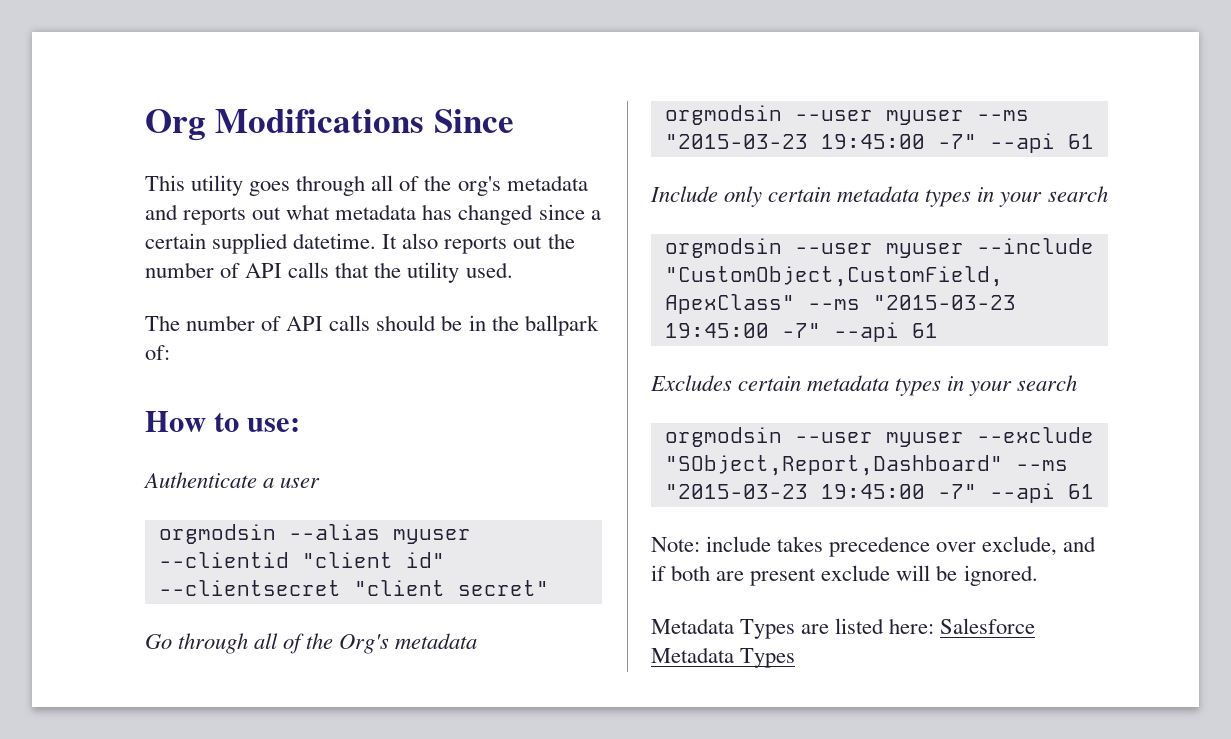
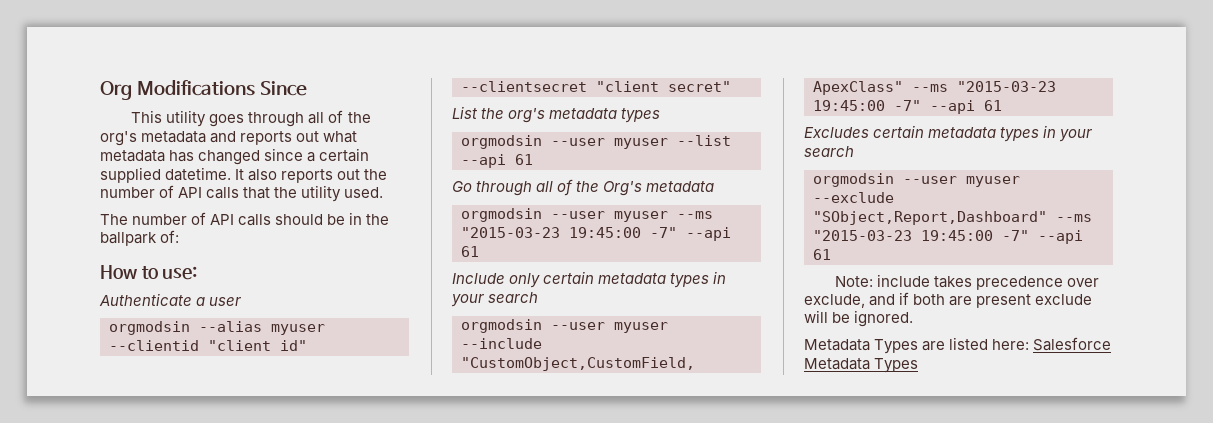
(549, 588) none -> [452,106,661,123] [461,135,731,149] [461,154,533,168] // List the org's metadata types // orgmodsin --user myuser --list --api 61

